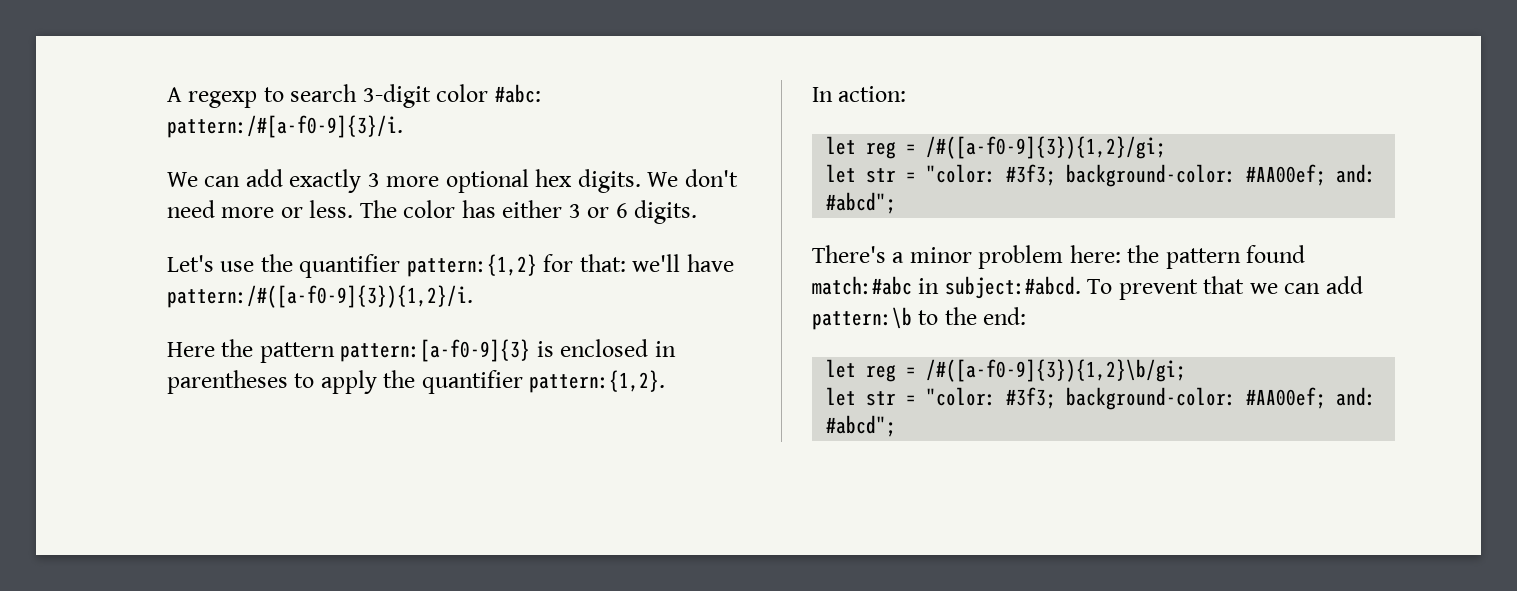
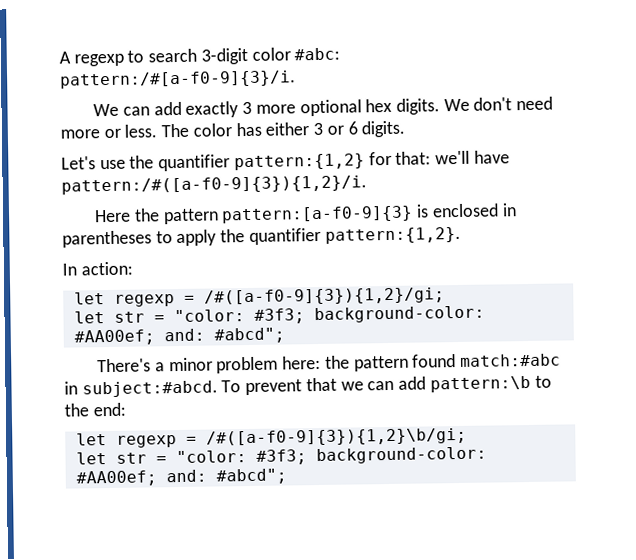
[866,141,897,159] reg -> [113,294,175,307] regexp
[866,364,897,382] reg -> [115,435,177,448] regexp

